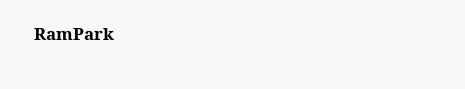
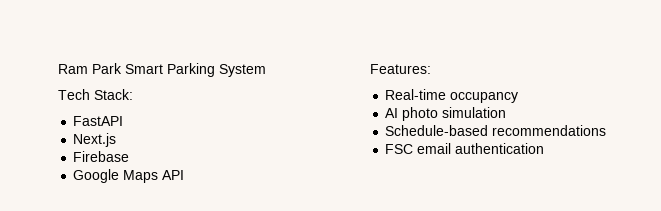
[34,28,114,40] RamPark -> [58,63,266,77] [58,89,133,100] [73,116,124,126] [73,133,117,147] [73,151,130,162] [73,169,185,183] [370,64,431,74] [385,89,519,103] [385,107,507,121] [385,125,607,136] [385,143,545,154] Ram Park Smart Parking System // Tech Stack: // FastAPI // Next.js // Firebase // Google Maps API // Features: // Real-time occupancy // AI photo simulation // Schedule-based recommendations // FSC email authentication

